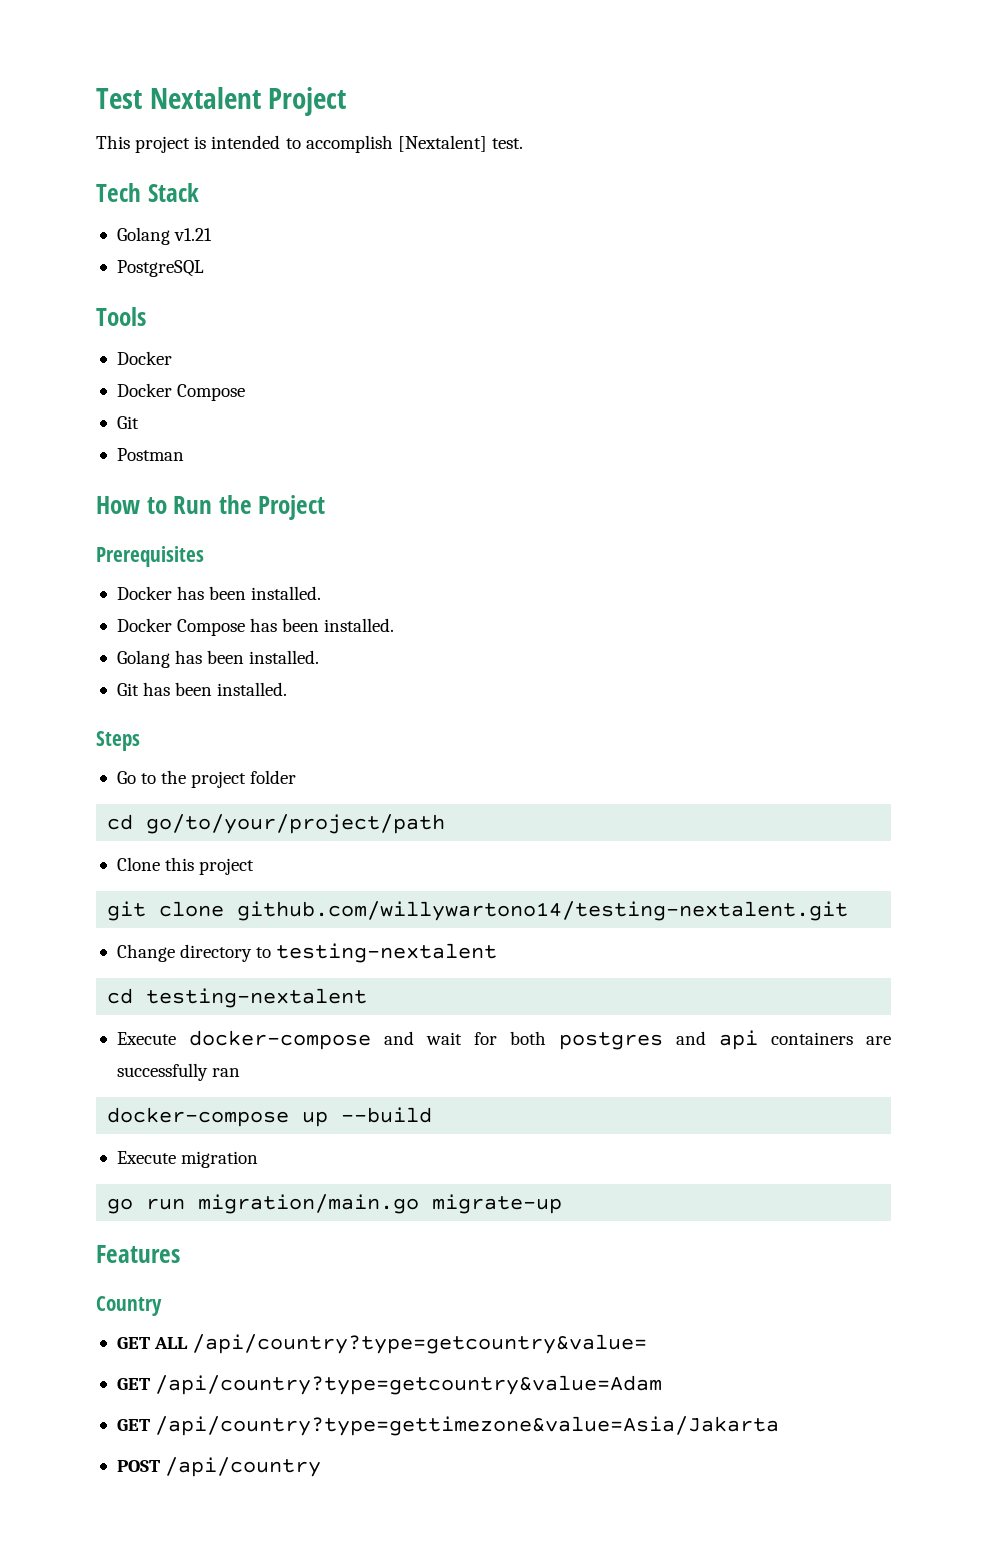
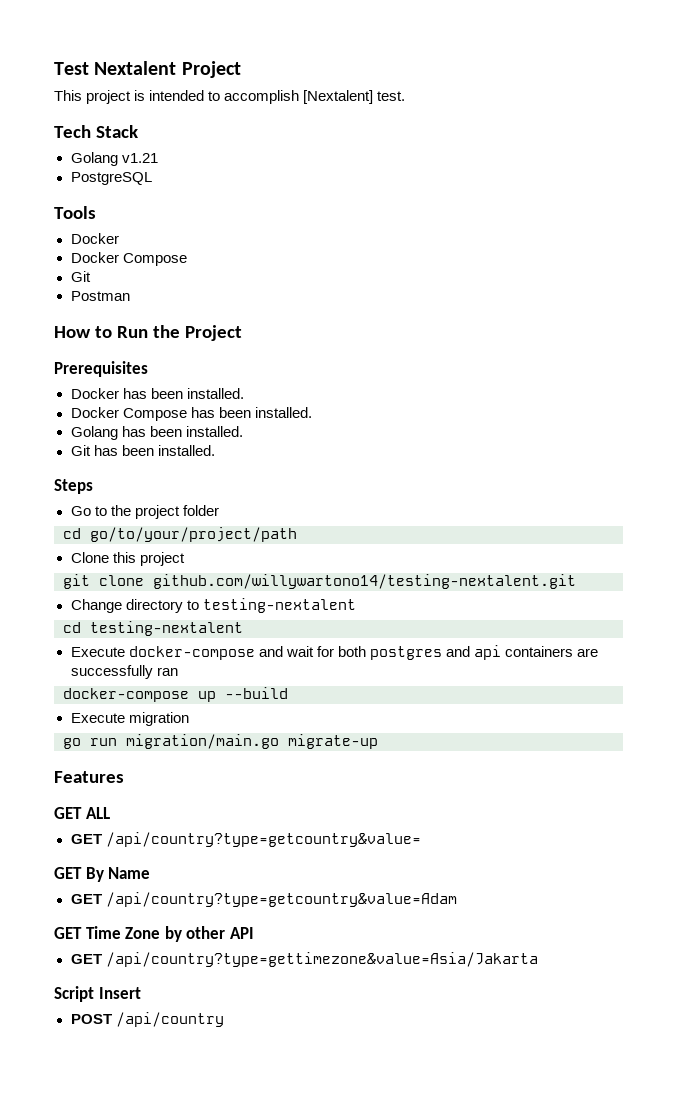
[96,1296,162,1316] [116,1337,189,1349] Country // GET ALL -> [54,807,110,819] [70,834,102,844] GET ALL // GET
(648, 1344) none -> [54,867,151,882] // GET By Name
(663, 1385) none -> [54,926,254,942] // GET Time Zone by other API
(780, 1426) none -> [54,986,141,1002] // Script Insert

